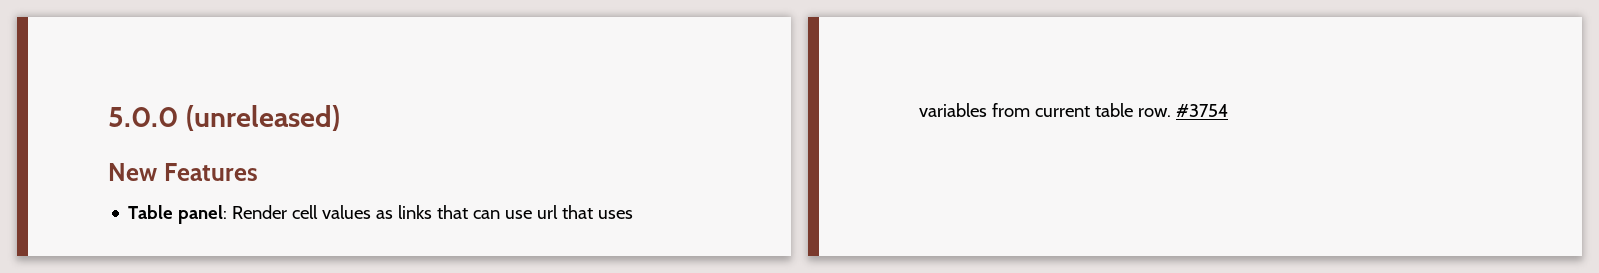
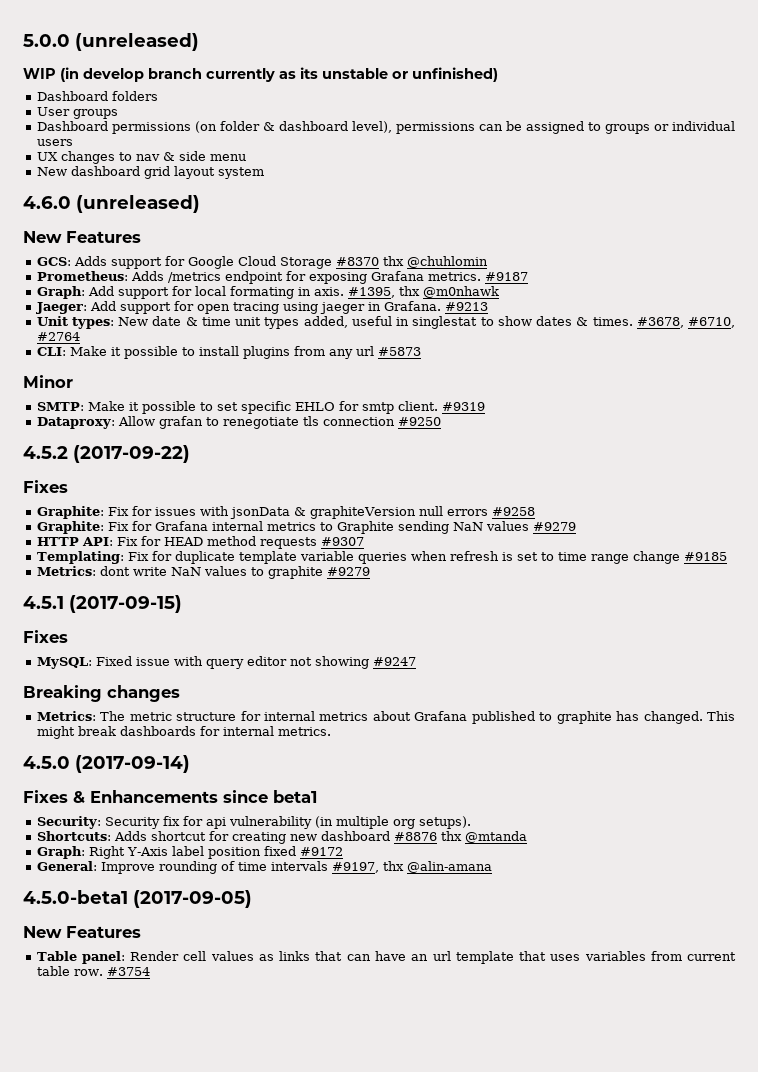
(340, 118) none -> [23,67,498,82] [36,91,158,101] [36,107,118,119] [36,121,735,134] [36,139,73,146] [36,151,246,164] [36,166,264,179] [23,195,200,213] [23,231,141,243] [36,256,488,269] [36,271,528,284] [36,286,499,299] [35,301,488,314] [36,316,735,329] [36,332,80,341] [36,346,421,359] [23,375,73,388] [36,401,485,414] [36,416,441,429] [23,445,190,463] [23,480,68,493] [36,506,535,519] [36,521,576,534] [36,536,364,549] [36,551,727,564] [36,566,370,579] [23,595,182,613] [23,630,68,643] [36,656,416,669] [23,685,180,702] [36,711,735,724] [36,726,331,739] [23,755,190,773] [23,790,317,803] [36,816,471,829] [36,831,527,844] [36,846,343,859] [36,861,492,874] [23,890,252,908] // WIP (in develop branch currently as its unstable or unfinished) // Dashboard folders // User groups // Dashboard permissions (on folder & dashboard level), permissions can be assigned to groups or individual users // UX changes to nav & side menu // New dashboard grid layout system // 4.6.0 (unreleased) // New Features // GCS: Adds support for Google Cloud Storage #8370 thx @chuhlomin // Prometheus: Adds /metrics endpoint for exposing Grafana metrics. #9187 // Graph: Add support for local formating in axis. #1395, thx @m0nhawk // Jaeger: Add support for open tracing using jaeger in Grafana. #9213 // Unit types: New date & time unit types added, useful in singlestat to show dates & times. #3678, #6710, #2764 // CLI: Make it possible to install plugins from any url #5873 // Minor // SMTP: Make it possible to set specific EHLO for smtp client. #9319 // Dataproxy: Allow grafan to renegotiate tls connection #9250 // 4.5.2 (2017-09-22) // Fixes // Graphite: Fix for issues with jsonData & graphiteVersion null errors #9258 // Graphite: Fix for Grafana internal metrics to Graphite sending NaN values #9279 // HTTP API: Fix for HEAD method requests #9307 // Templating: Fix for duplicate template variable queries when refresh is set to time range change #9185 // Metrics: dont write NaN values to graphite #9279 // 4.5.1 (2017-09-15) // Fixes // MySQL: Fixed issue with query editor not showing #9247 // Breaking changes // Metrics: The metric structure for internal metrics about Grafana published to graphite has changed. This might break dashboards for internal metrics. // 4.5.0 (2017-09-14) // Fixes & Enhancements since beta1 // Security: Security fix for api vulnerability (in multiple org setups). // Shortcuts: Adds shortcut for creating new dashboard #8876 thx @mtanda // Graph: Right Y-Axis label position fixed #9172 // General: Improve rounding of time intervals #9197, thx @alin-amana // 4.5.0-beta1 (2017-09-05)
[505,205,559,219] use url -> [374,951,514,964] have an url template

